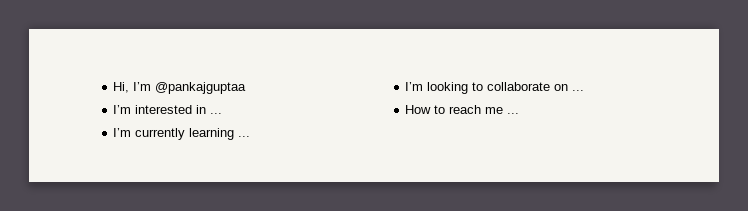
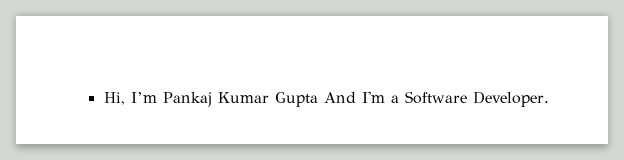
[155,82,247,94] [113,105,223,114] [113,128,251,140] [405,82,585,94] [405,105,520,114] @pankajguptaa // I’m interested in ... // I’m currently learning ... // I’m looking to collaborate on ... // How to reach me ... -> [162,91,549,107] Pankaj Kumar Gupta And I'm a Software Developer.

